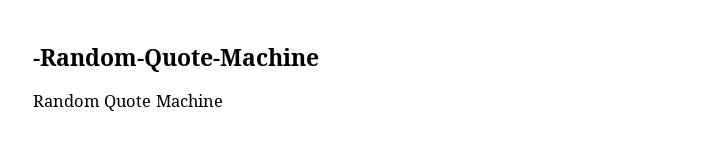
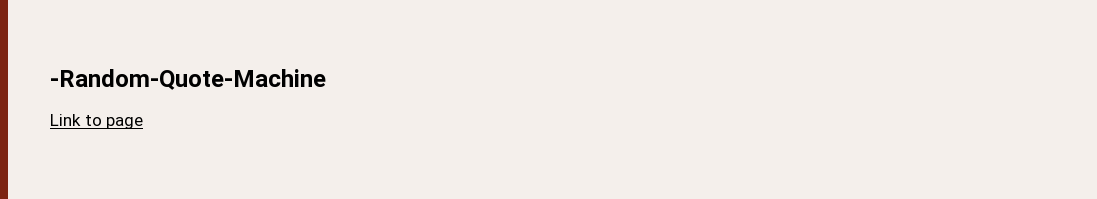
[33,94,223,111] Random Quote Machine -> [50,114,144,129] Link to page

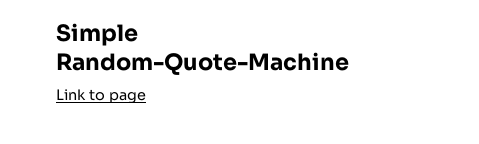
[50,69,326,90] -Random-Quote-Machine -> [56,23,138,46] [56,52,349,75] Simple Random-Quote-Machine

